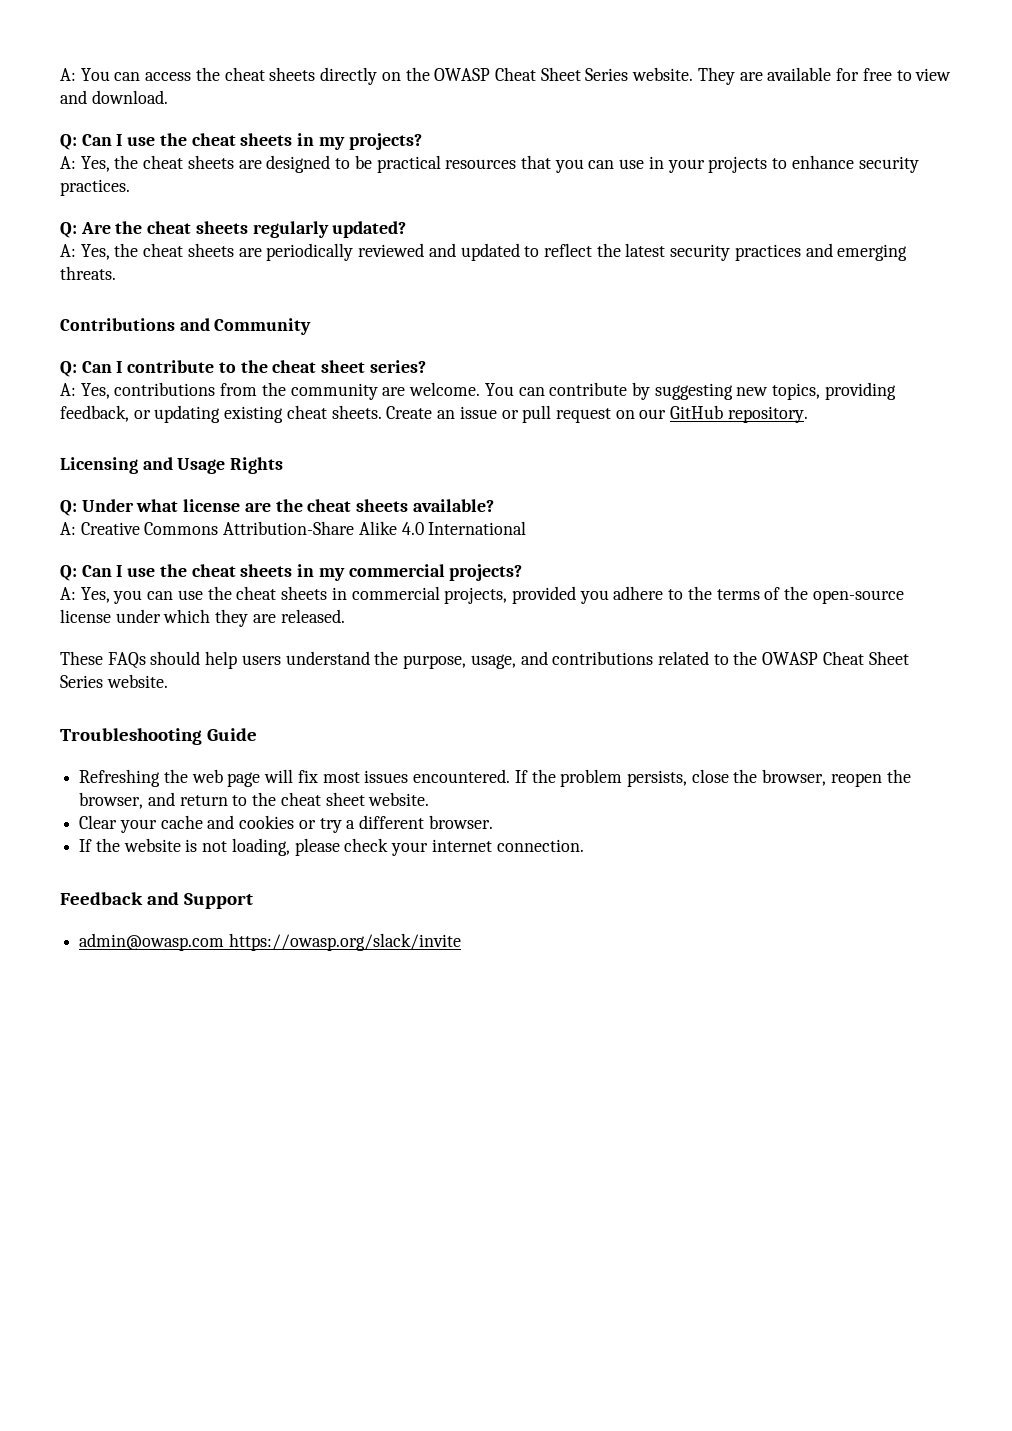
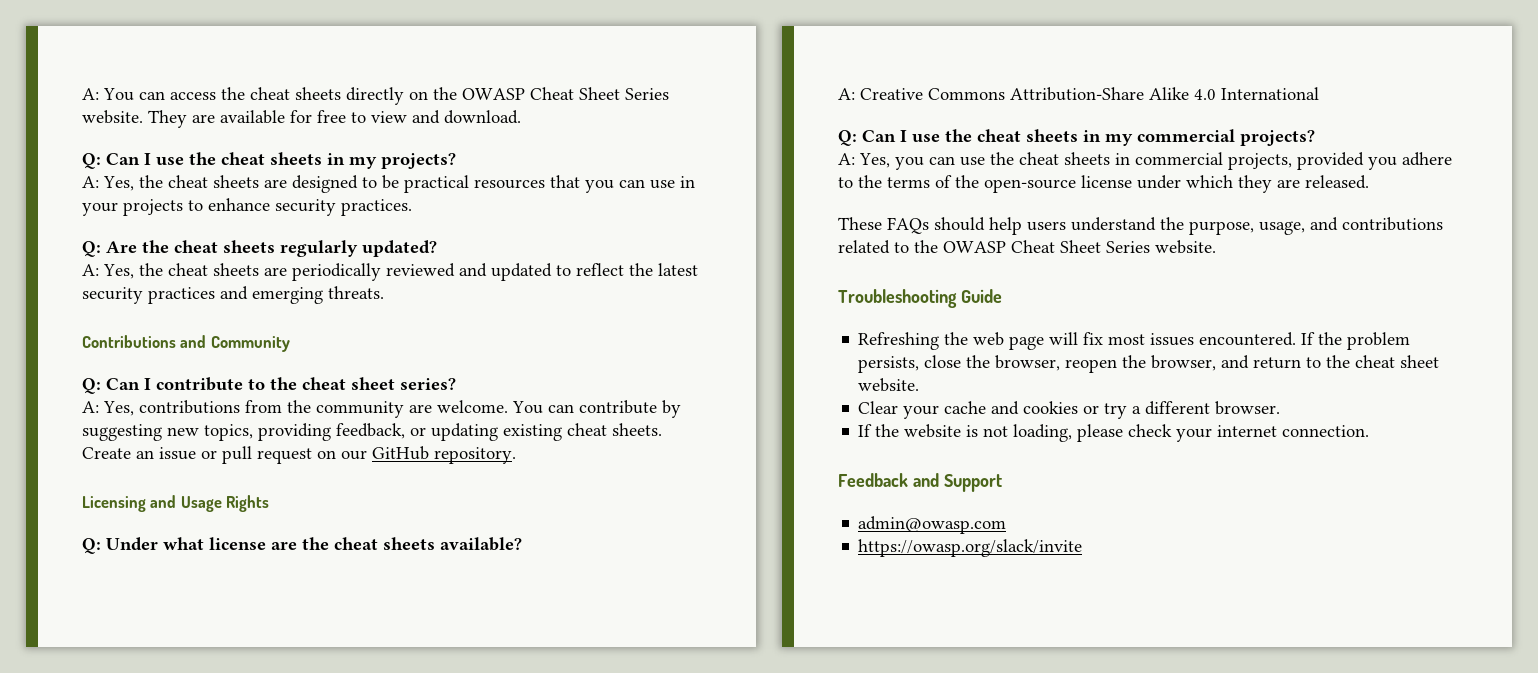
(225, 942) none -> (1007, 525) //

